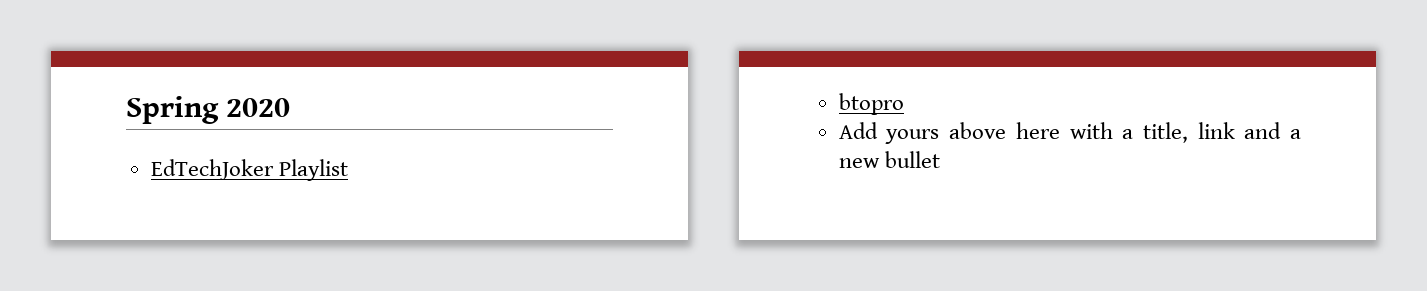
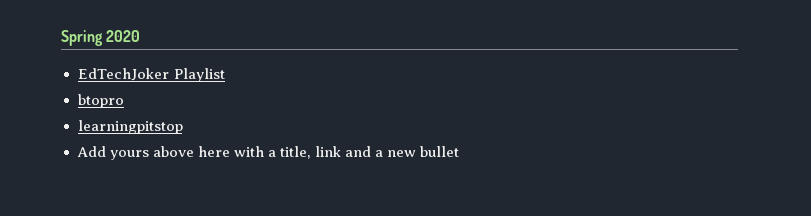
(904, 104) none -> [77,120,183,134] // learningpitstop

